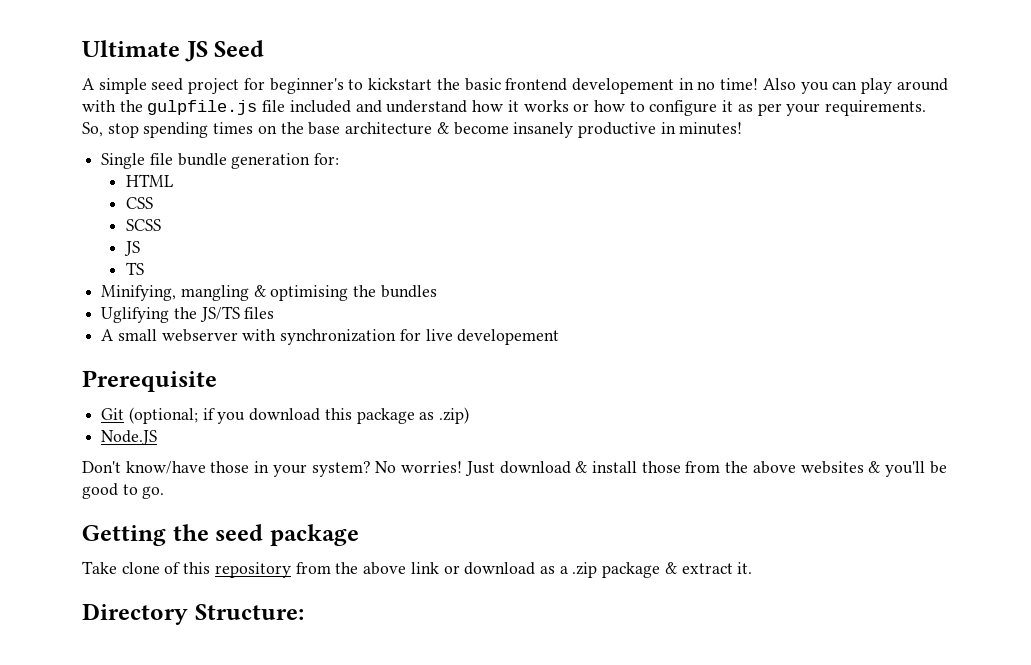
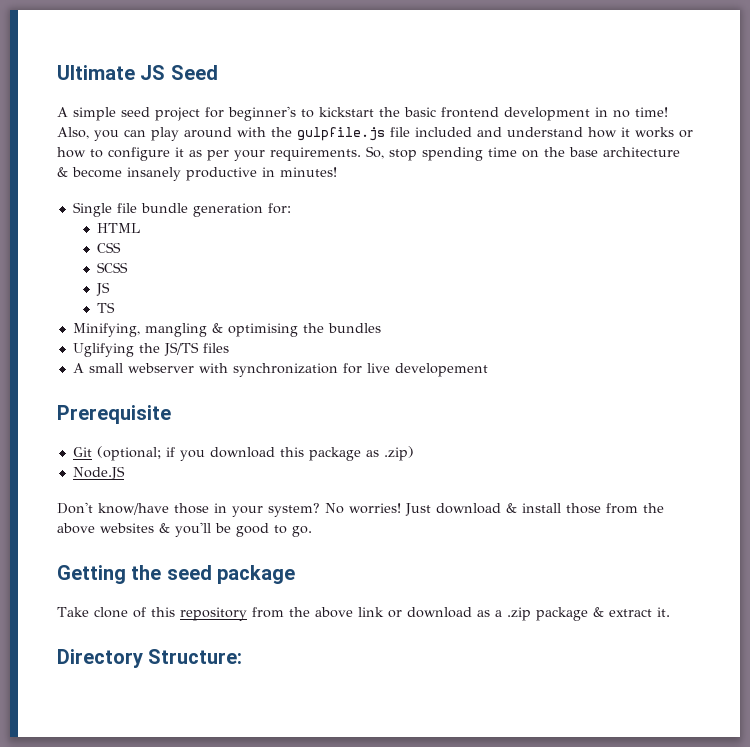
[571,78,674,94] developement -> [504,107,590,121] development
[762,78,796,90] Also -> [57,127,89,139] Also,
[213,122,254,134] times -> [488,147,517,157] time

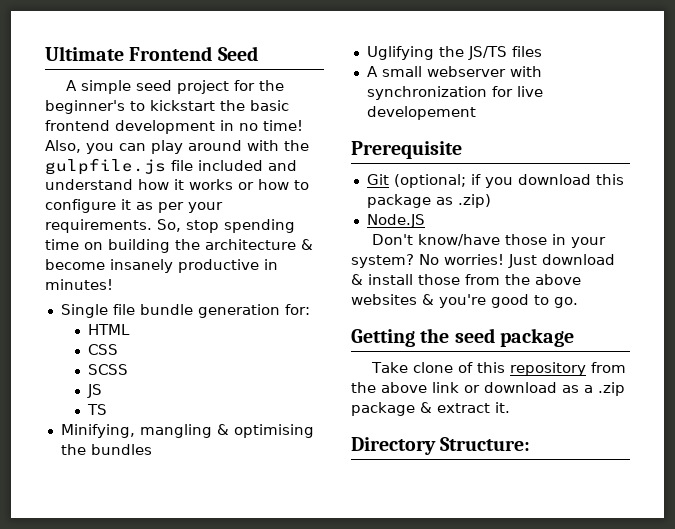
[140,65,166,80] JS -> [129,46,213,61] Frontend
(224, 112) none -> [259,80,285,91] the
[544,147,598,157] the base -> [108,239,200,253] building the
[175,522,231,537] you'll be -> [439,294,486,308] you're

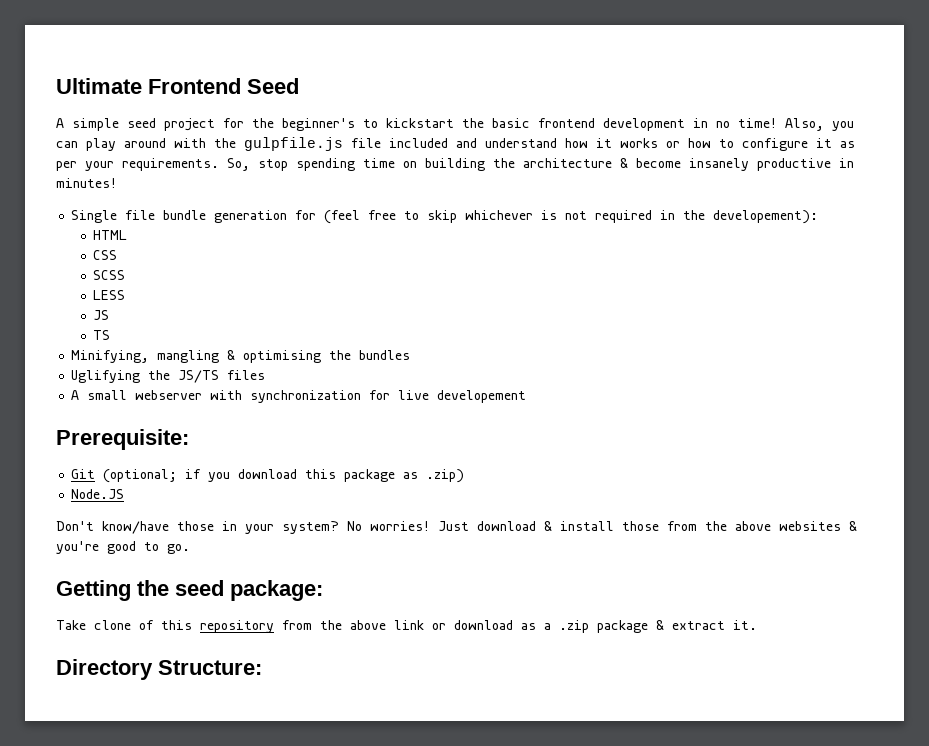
[284,304,310,315] for: -> [295,210,819,224] for (feel free to skip whichever is not required in the developement):
(129, 369) none -> [93,290,126,300] // LESS
[351,141,462,159] Prerequisite -> [56,429,189,450] Prerequisite:
[499,328,574,347] package -> [230,580,323,601] package:

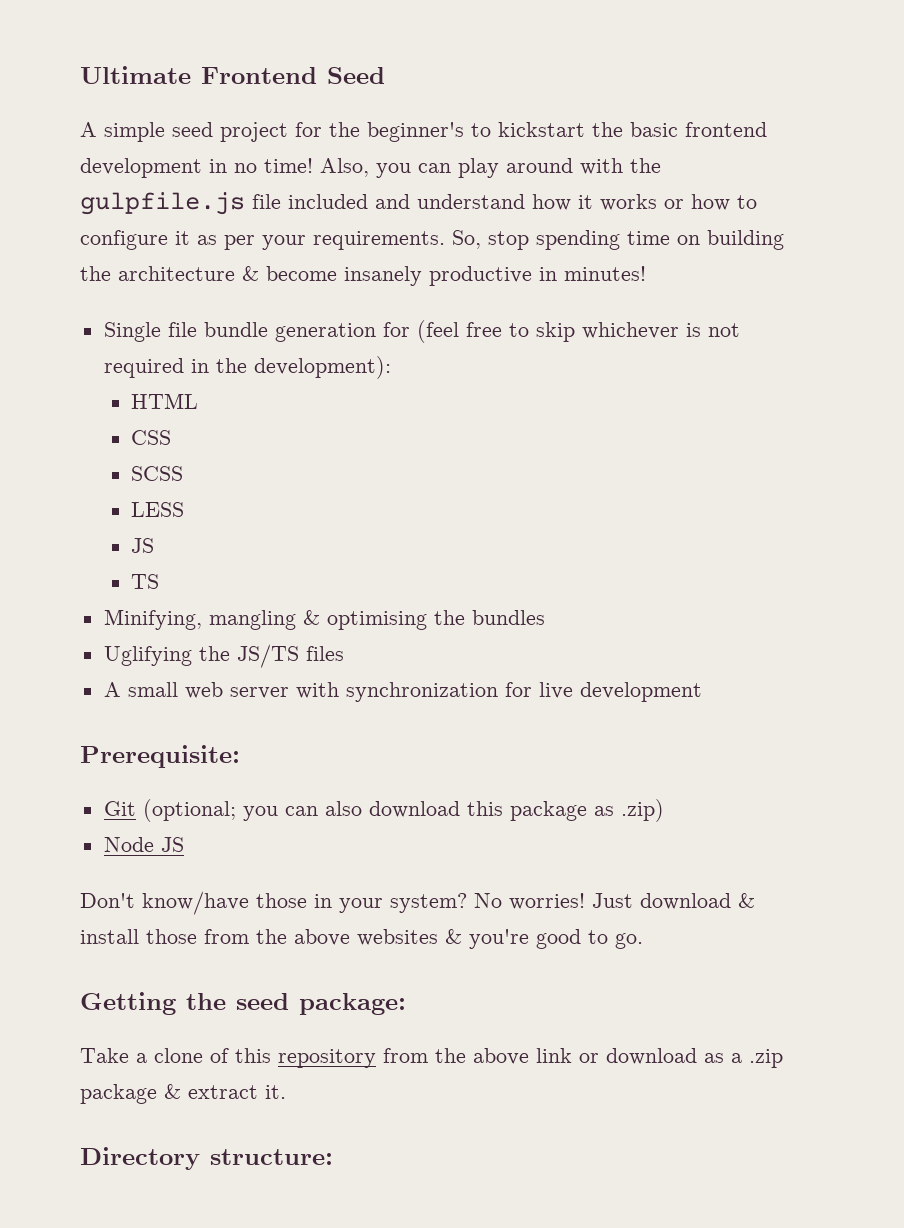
[713,210,819,224] developement): -> [253,356,391,379] development):
[135,390,203,400] webserver -> [184,682,289,699] web server
[437,390,527,403] developement -> [579,682,702,702] development
[185,469,231,482] if you -> [242,801,362,821] you can also
[71,489,125,499] Node.JS -> [103,837,184,852] Node JS
(86, 625) none -> [136,1053,147,1063] a
[158,660,262,675] Structure: -> [210,1149,333,1165] structure:

